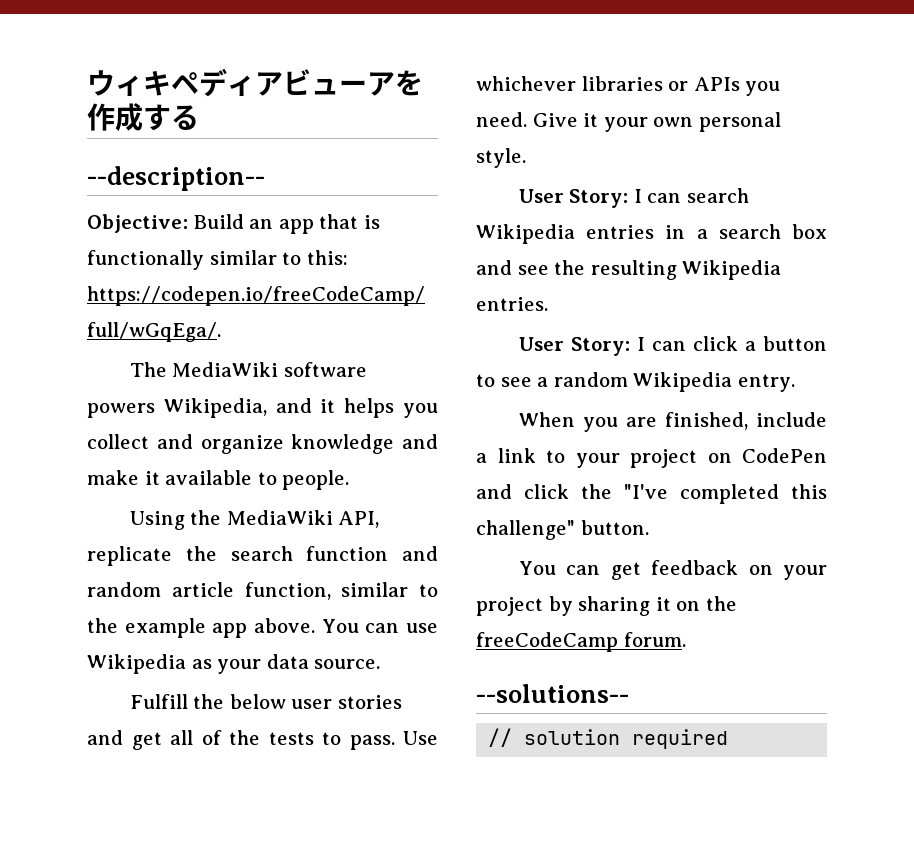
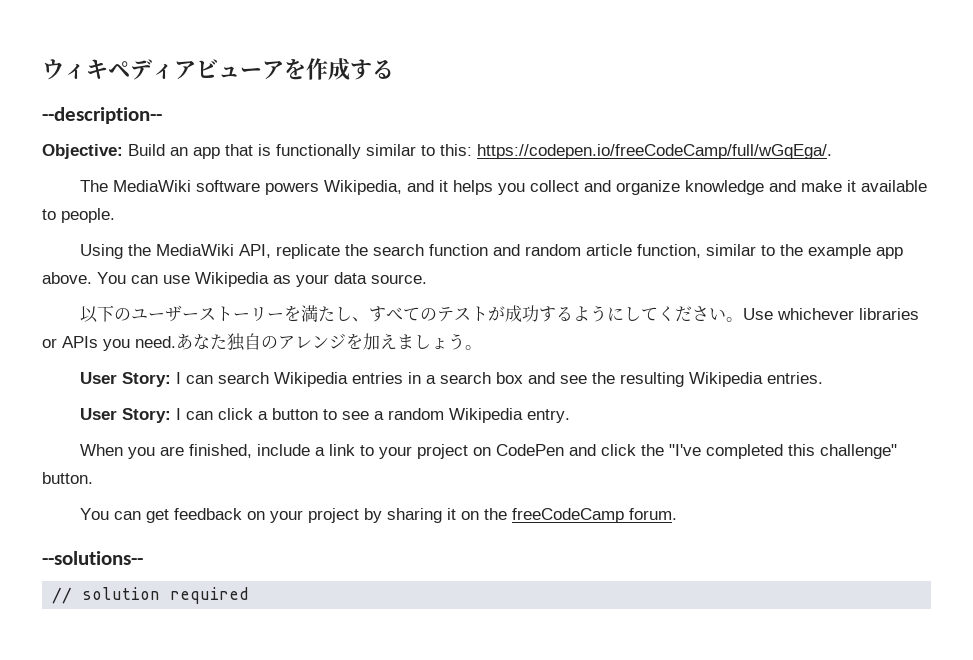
[129,694,402,709] [87,730,395,750] Fulfill the below user stories and get all of the tests to pass. -> [80,305,744,323] 以下のユーザーストーリーを満たし、すべてのテストが成功するようにしてください。
[532,112,781,132] [476,148,526,168] Give it your own personal style. -> [176,333,482,351] あなた独自のアレンジを加えましょう。

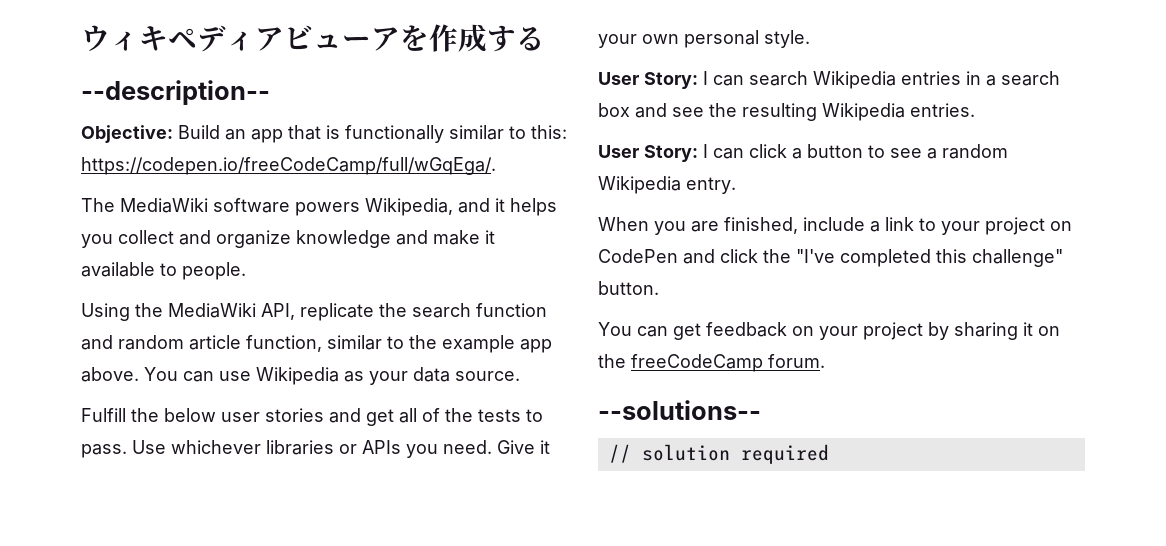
[80,305,744,323] 以下のユーザーストーリーを満たし、すべてのテストが成功するようにしてください。 -> [81,408,543,426] [81,444,127,458] Fulfill the below user stories and get all of the tests to pass.
[176,333,482,351] あなた独自のアレンジを加えましょう。 -> [497,440,550,454] [598,30,810,48] Give it your own personal style.

